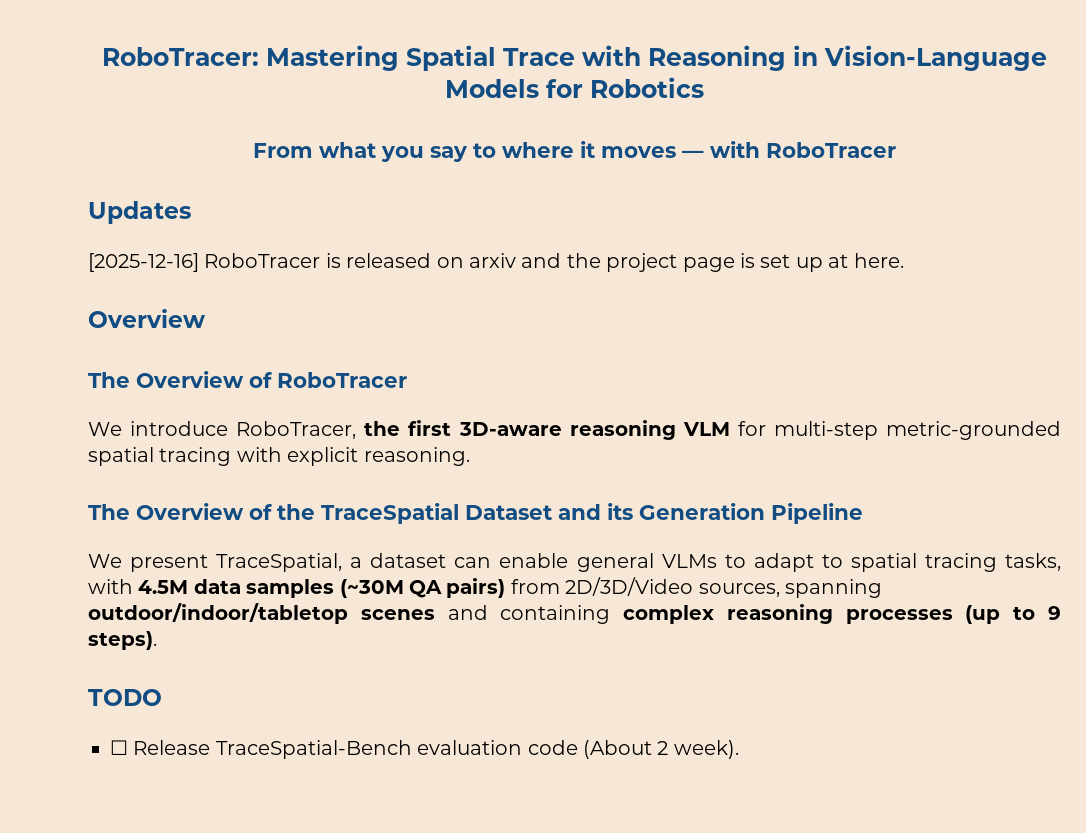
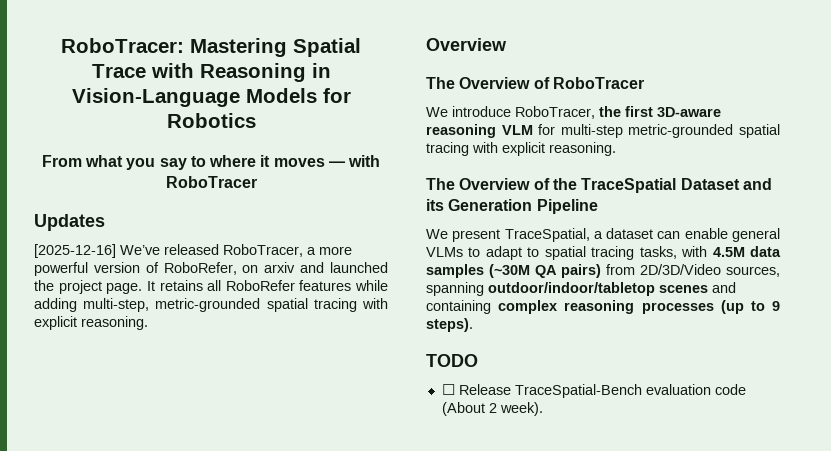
[204,253,432,268] RoboTracer is released -> [120,244,352,257] [34,262,237,276] We’ve released RoboTracer, a more powerful version of RoboRefer,
(562, 260) none -> [330,262,388,273] launched
[682,253,904,272] page is set up at here. -> [106,280,388,294] [34,298,388,312] [34,316,148,330] page. It retains all RoboRefer features while adding multi-step, metric-grounded spatial tracing with explicit reasoning.

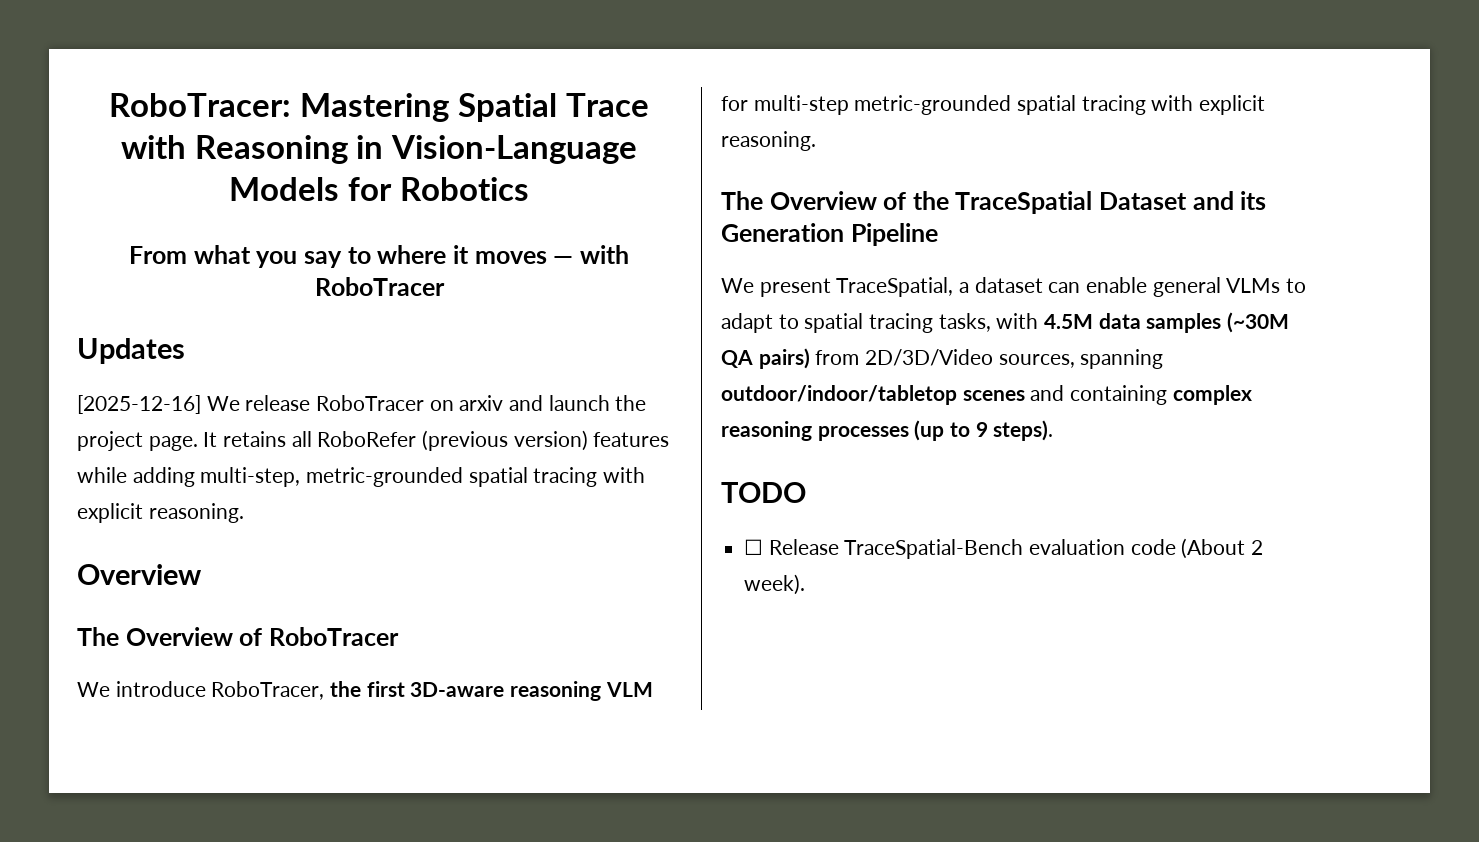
[120,244,352,257] [34,262,237,276] We’ve released RoboTracer, a more powerful version of RoboRefer, -> [206,395,425,411] We release RoboTracer
[330,262,388,273] launched -> [548,395,610,411] launch
(295, 285) none -> [422,430,588,451] (previous version)

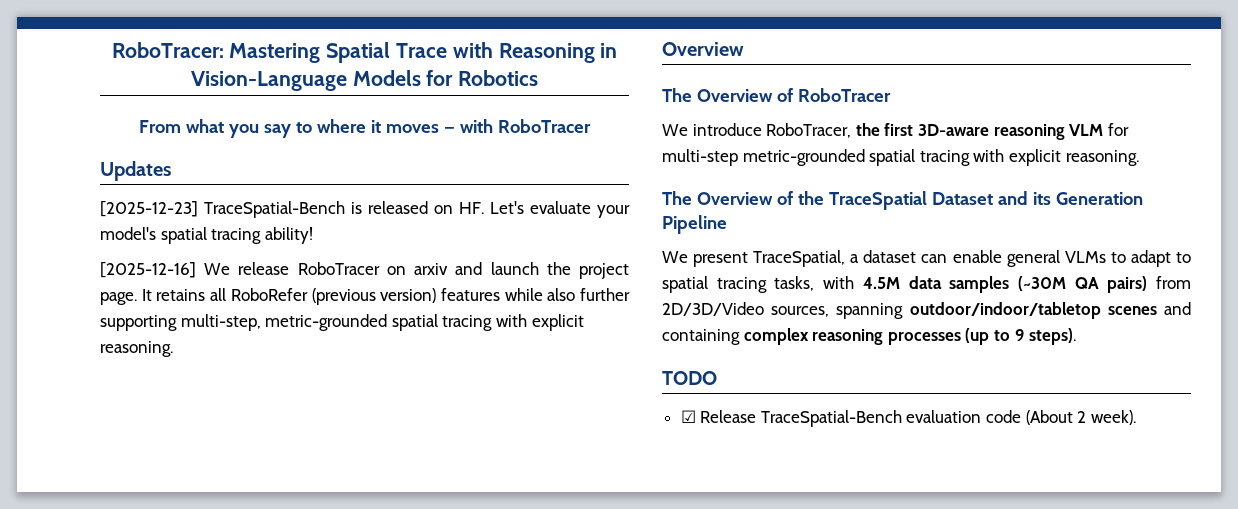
(185, 351) none -> [100,201,630,218] [100,227,313,244] // [2025-12-23] TraceSpatial-Bench is released on HF. Let's evaluate your model's spatial tracing ability!
[132,467,195,487] adding -> [547,288,630,301] [100,315,177,331] also further supporting
[744,539,764,555] ☐ -> [680,410,696,423] ☑

